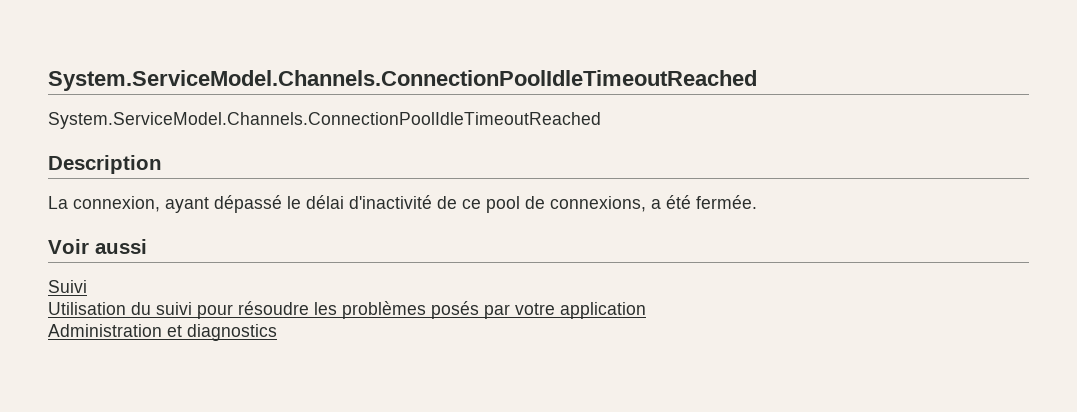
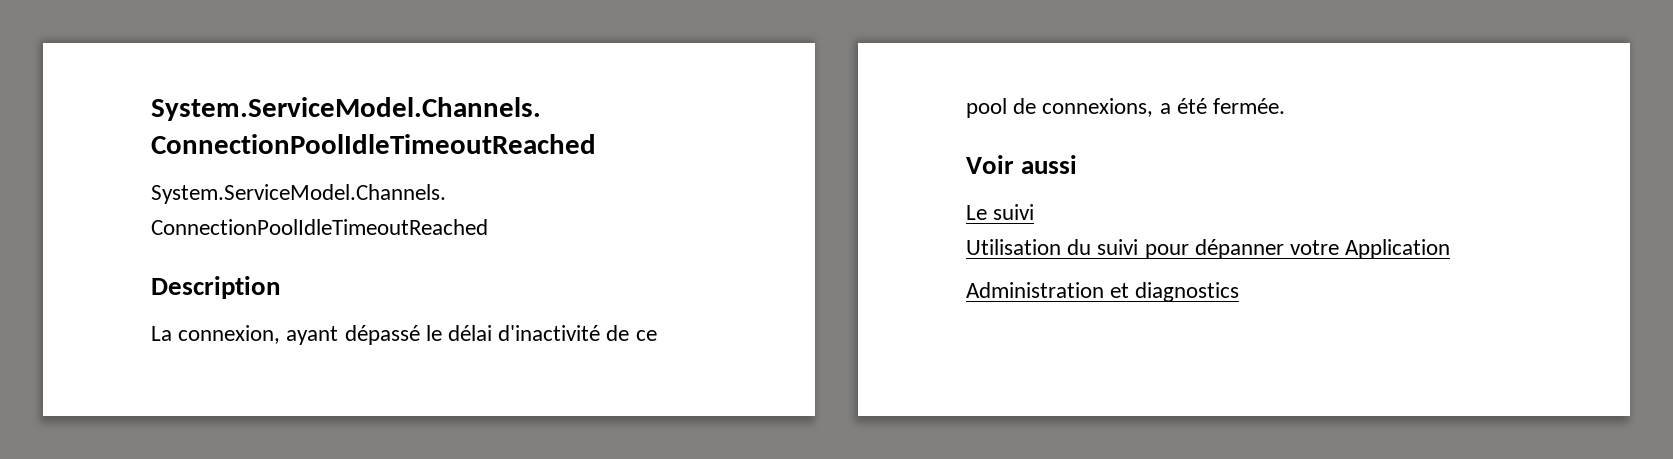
[48,280,87,293] Suivi -> [966,204,1035,220] Le suivi
[238,301,646,319] résoudre les problèmes posés par votre application -> [1194,239,1451,259] dépanner votre Application

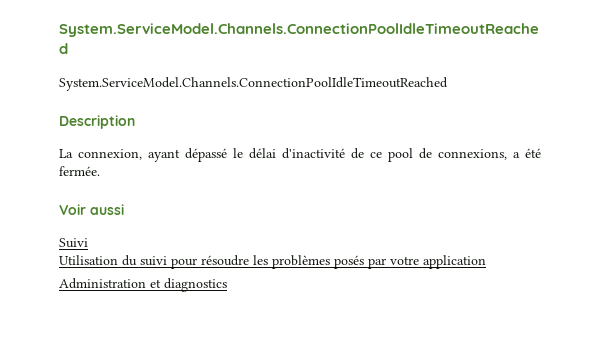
[966,204,1035,220] Le suivi -> [59,238,88,248] Suivi
[1194,239,1451,259] dépanner votre Application -> [201,255,486,269] résoudre les problèmes posés par votre application

